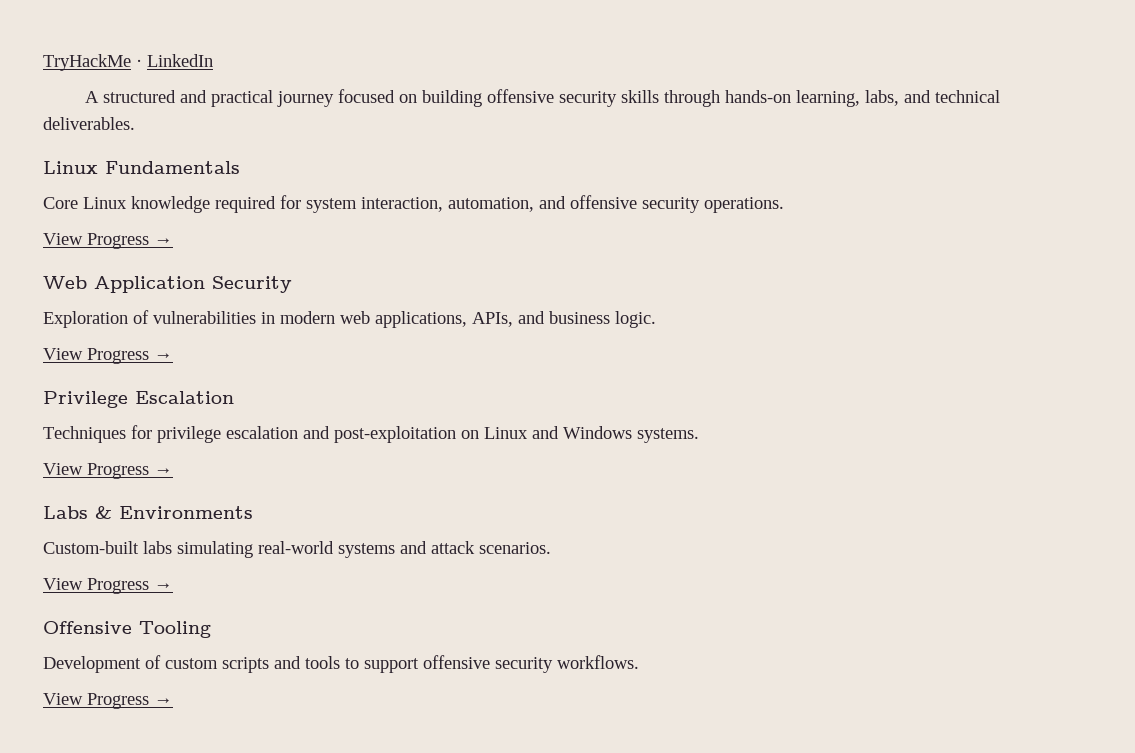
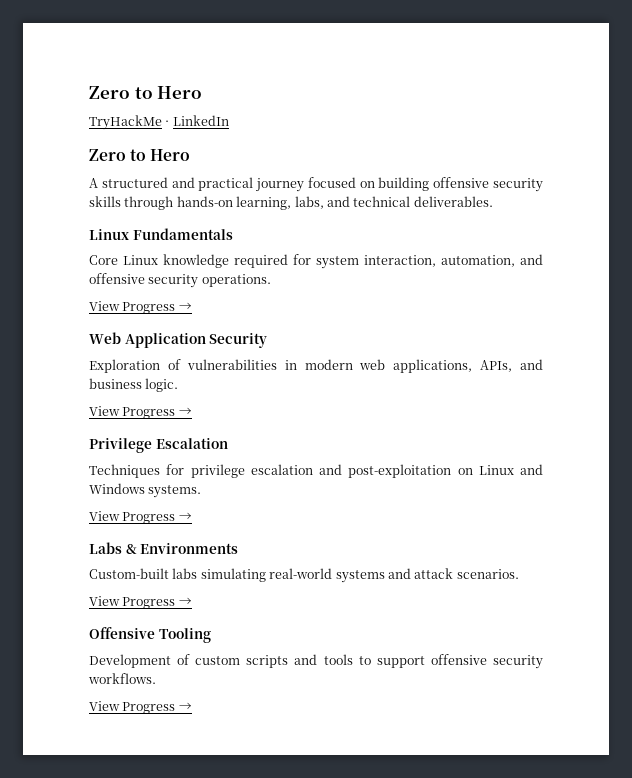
(43, 62) none -> [89,86,203,99] Zero to Hero //
(213, 60) none -> [89,149,191,161] // Zero to Hero

